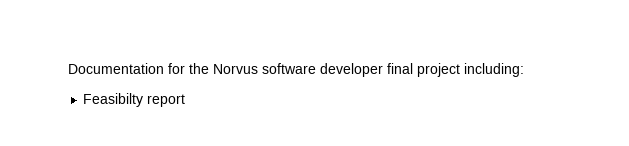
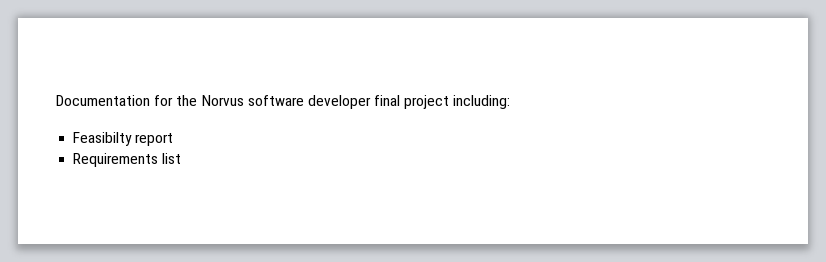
(186, 100) none -> [73,153,182,167] // Requirements list

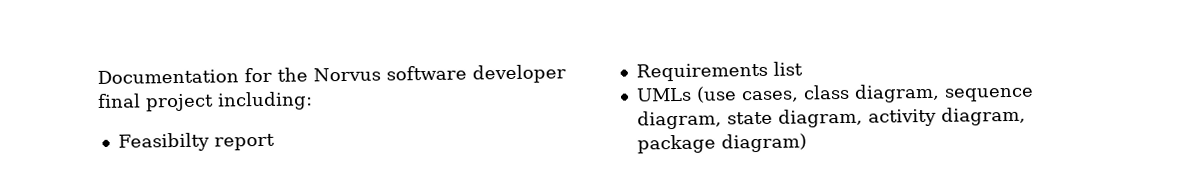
(182, 158) none -> [635,83,1034,103] [636,106,1026,130] [636,133,807,154] // UMLs (use cases, class diagram, sequence diagram, state diagram, activity diagram, package diagram)

